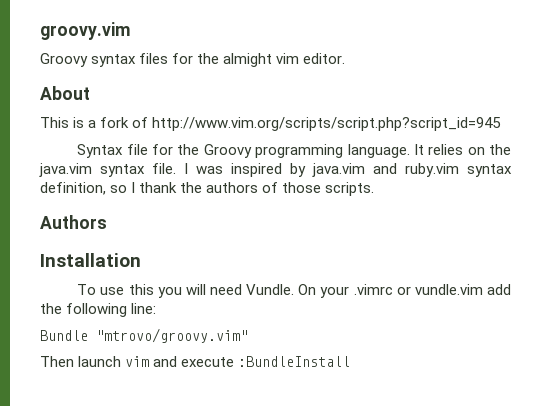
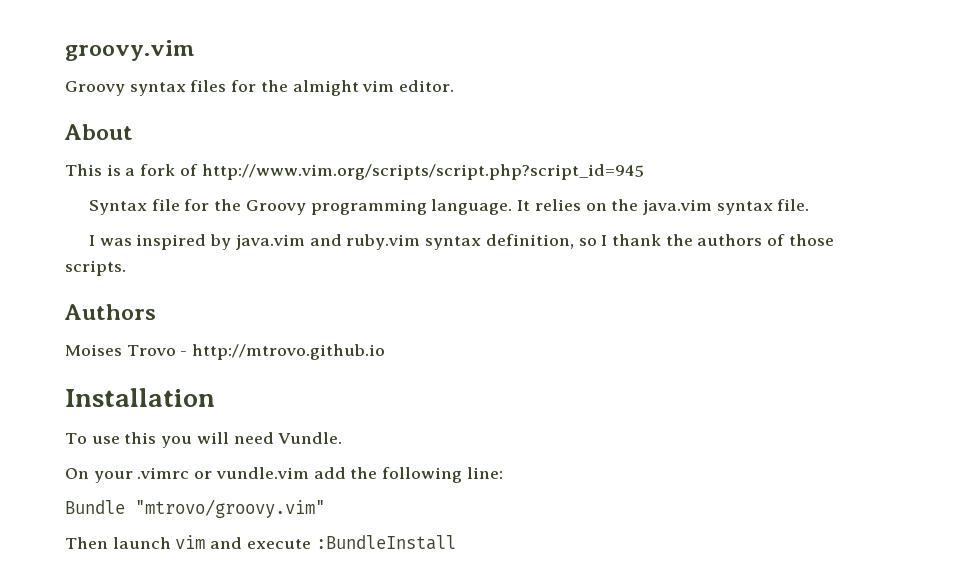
(176, 168) none -> (810, 205) //
(107, 222) none -> [65,344,386,360] // Moises Trovo - http://mtrovo.github.io
(295, 289) none -> (343, 438) //

